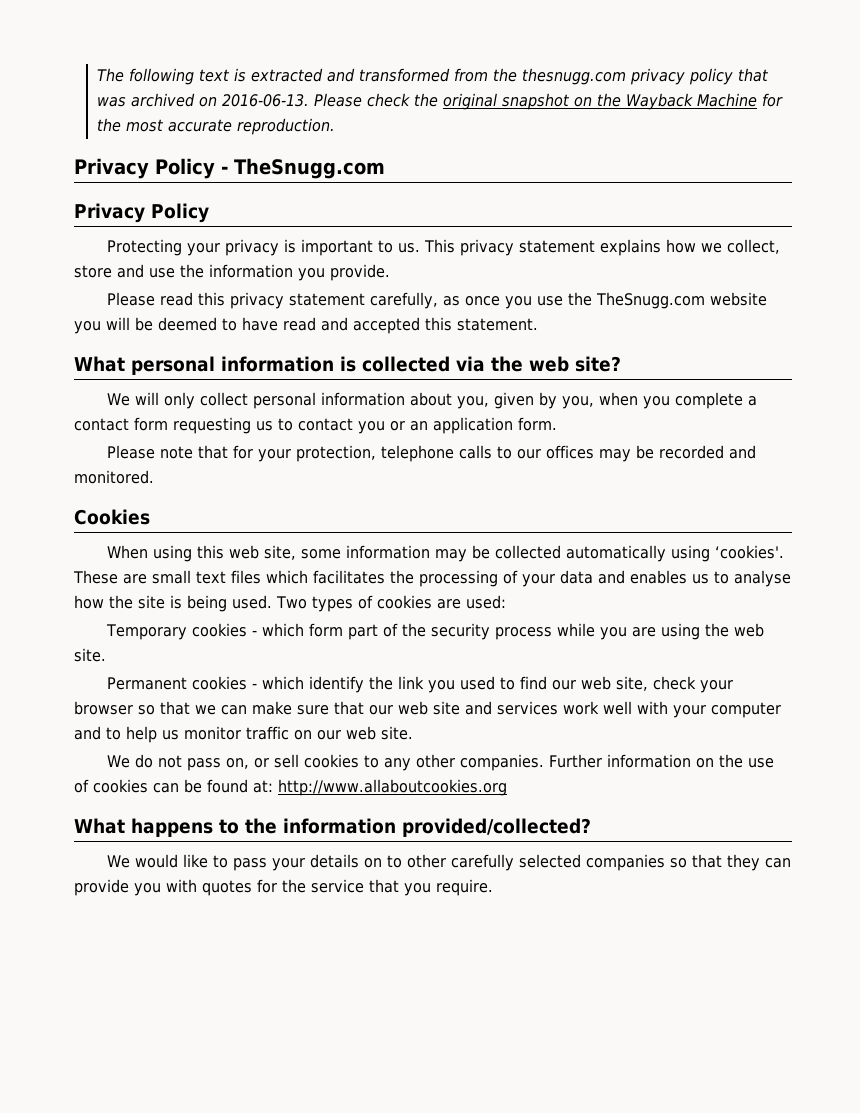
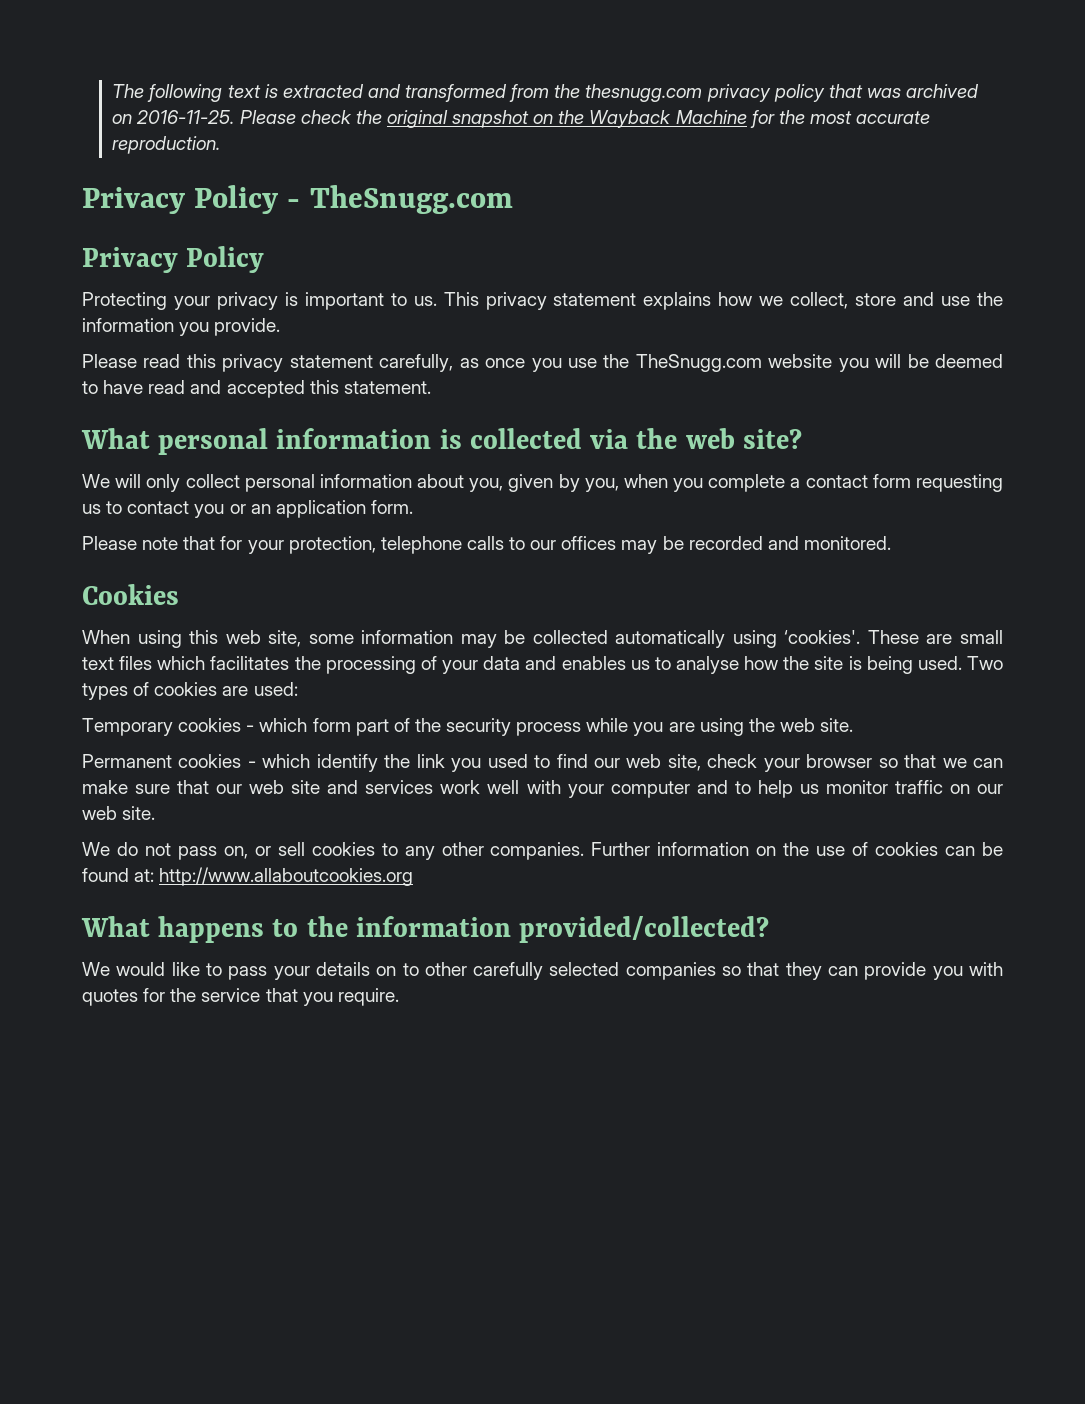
[222,94,310,107] 2016-06-13. -> [136,110,235,124] 2016-11-25.

